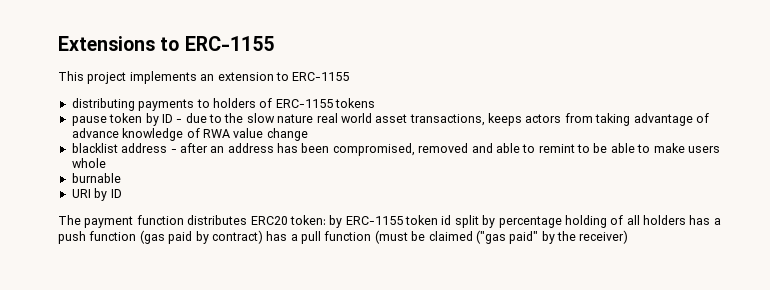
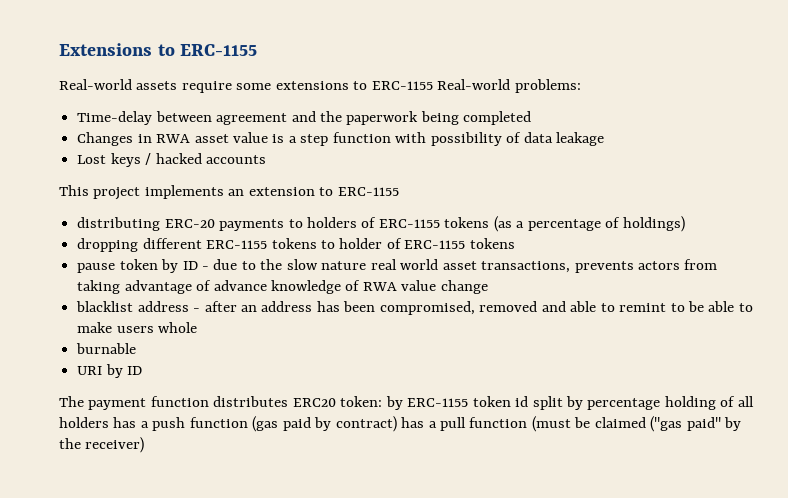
(274, 43) none -> [59,79,581,93] [77,111,532,125] [77,132,605,146] [77,153,266,167] // Real-world assets require some extensions to ERC-1155 Real-world problems: // Time-delay between agreement and the paperwork being completed // Changes in RWA asset value is a step function with possibility of data leakage // Lost keys / hacked accounts
(135, 104) none -> [164,219,215,228] ERC-20
(375, 103) none -> [493,216,685,232] [77,238,515,252] (as a percentage of holdings) // dropping different ERC-1155 tokens to holder of ERC-1155 tokens
[488,113,522,126] keeps -> [574,261,634,273] prevents

